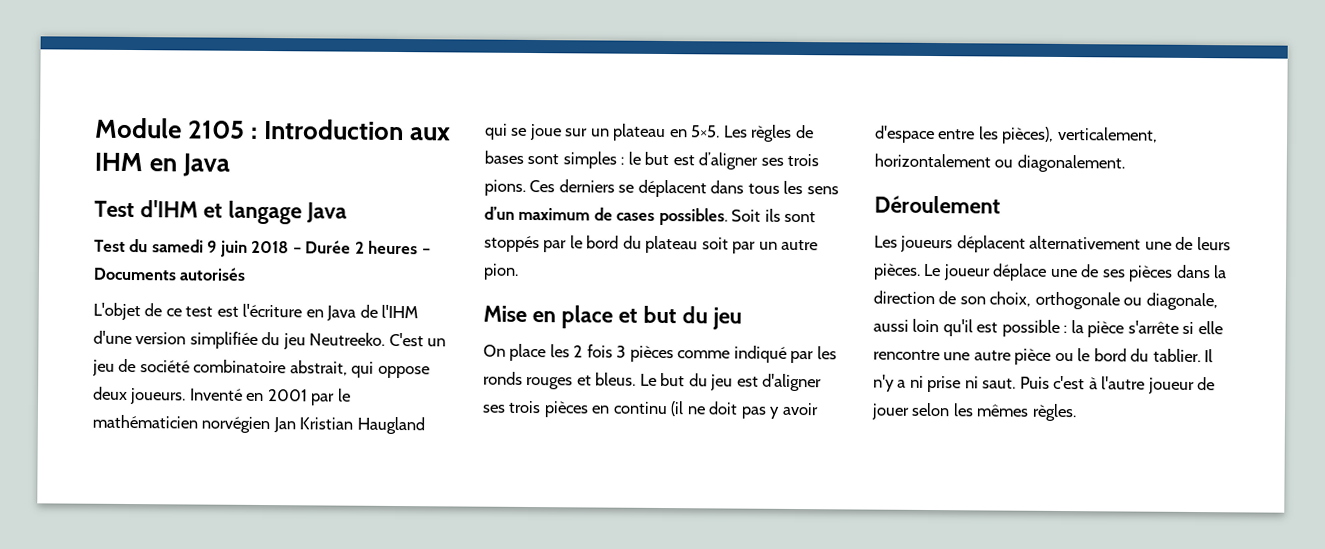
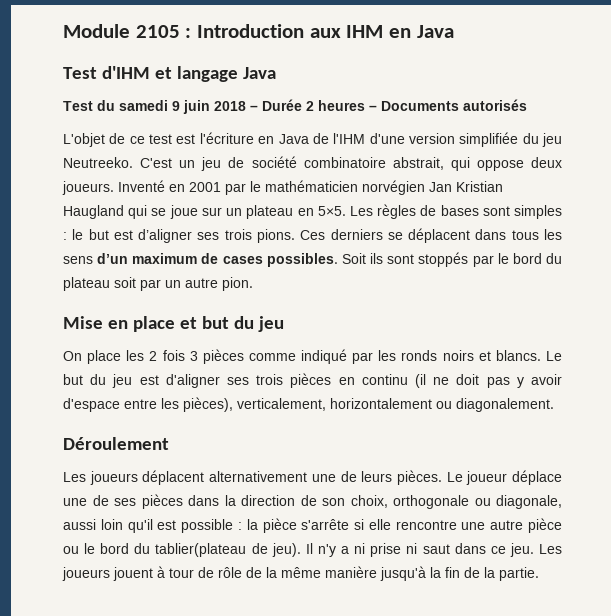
[526,372,637,390] rouges et bleus. -> [442,350,541,361] noirs et blancs.
[1152,348,1201,363] tablier. -> [155,543,301,557] tablier(plateau de jeu).
[982,375,1216,394] [871,402,1077,422] saut. Puis c'est à l'autre joueur de jouer selon les mêmes règles. -> [422,543,563,557] [62,566,539,581] saut dans ce jeu. Les joueurs jouent à tour de rôle de la même manière jusqu'à la fin de la partie.

